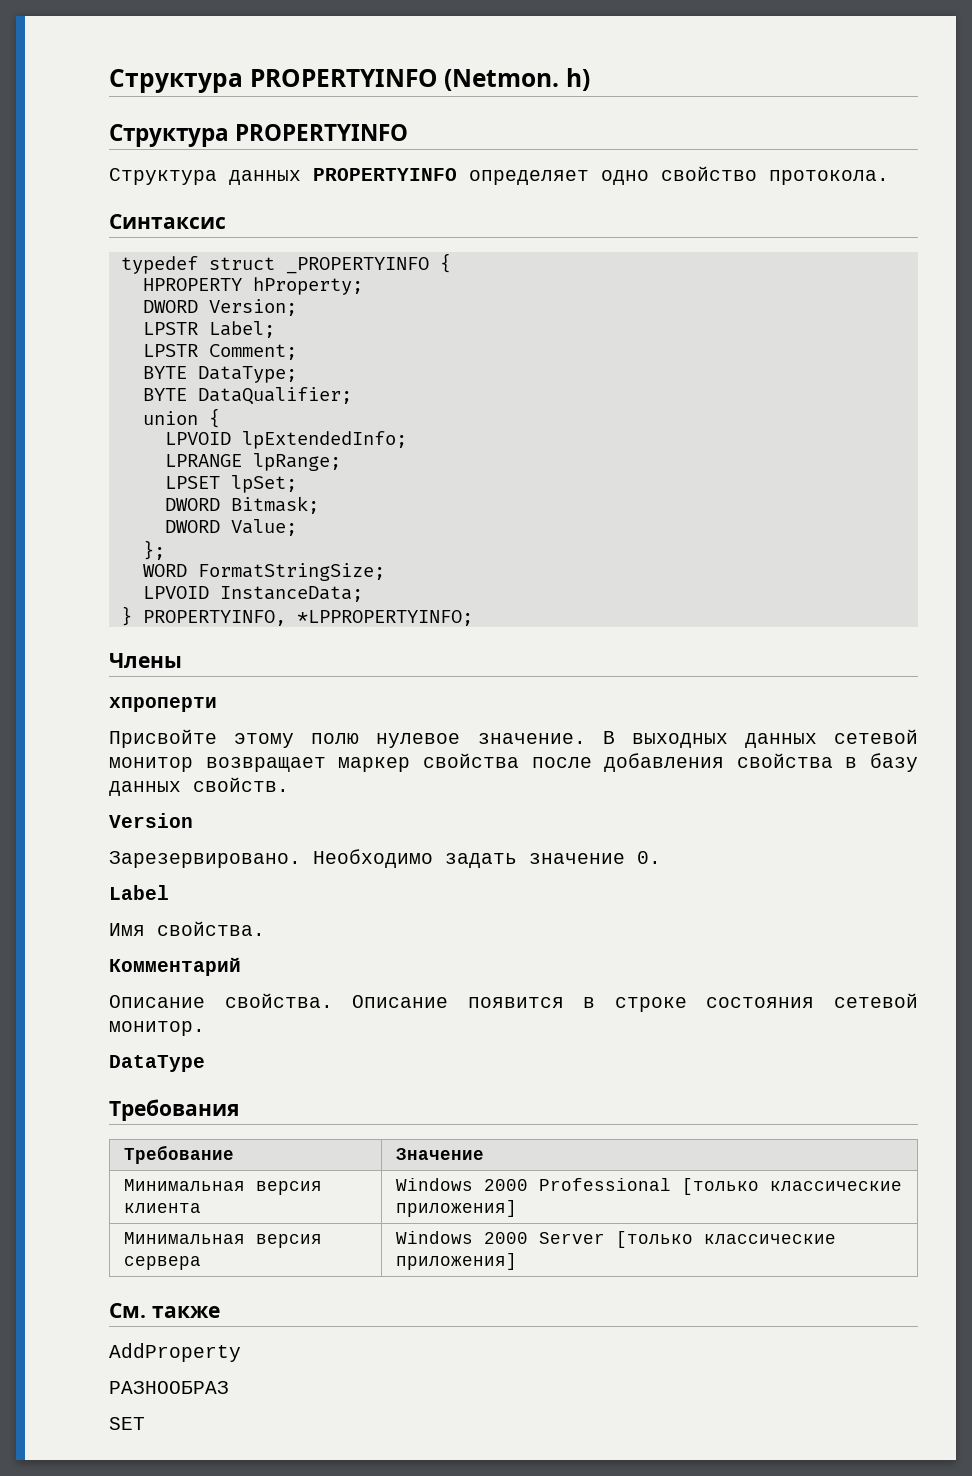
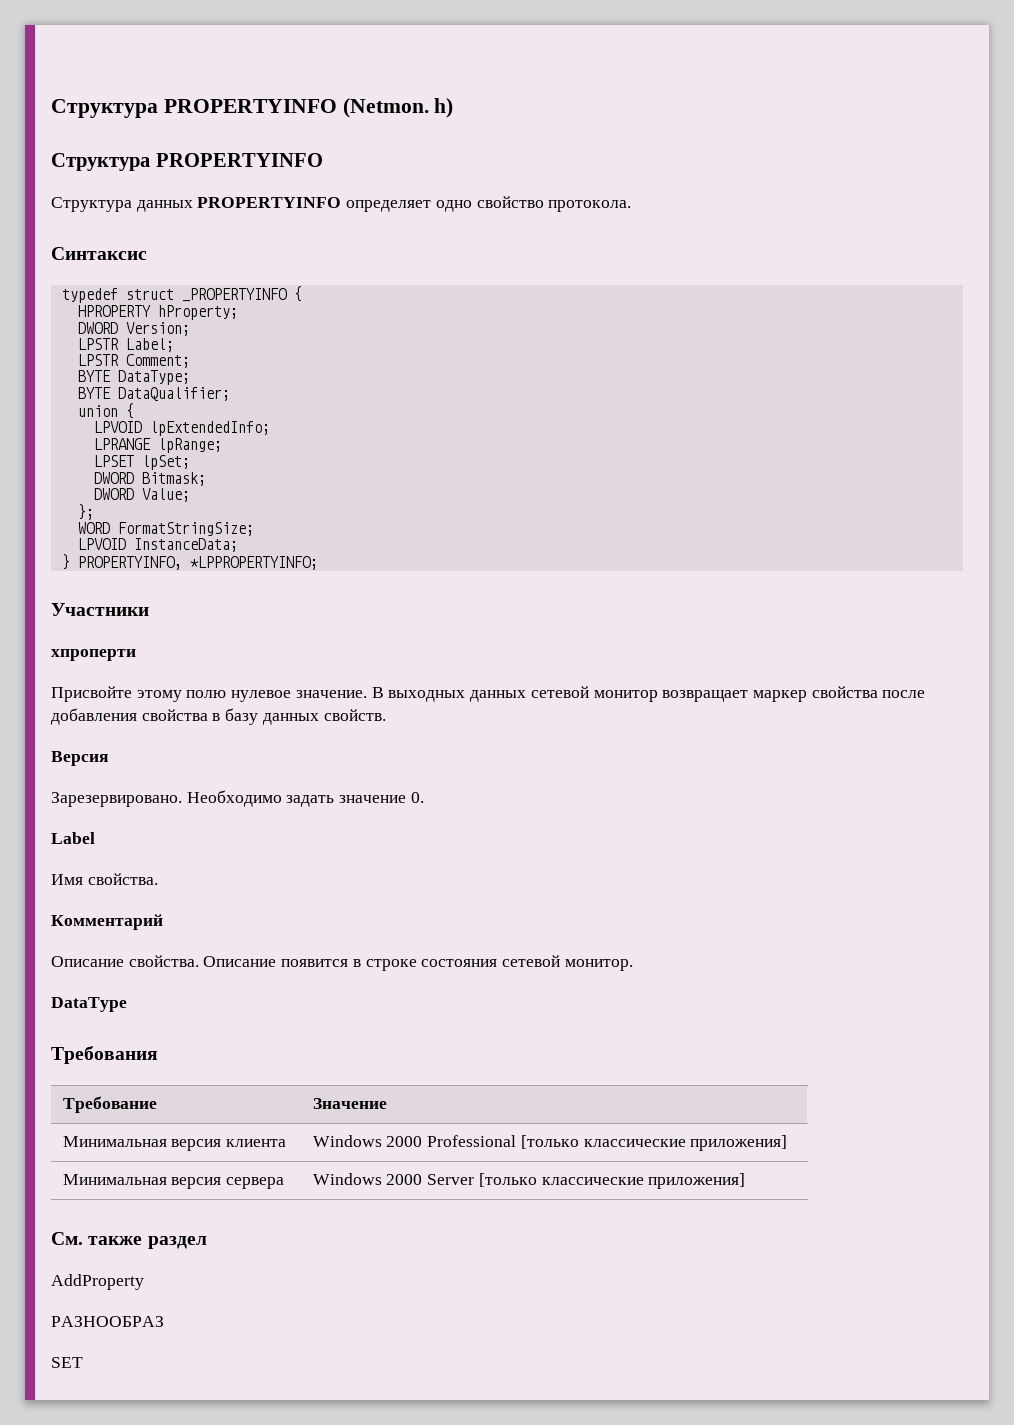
[109,653,182,668] Члены -> [51,603,149,616] Участники
[109,813,193,828] Version -> [51,751,108,766] Версия
(220, 1312) none -> [147,1236,207,1249] раздел

